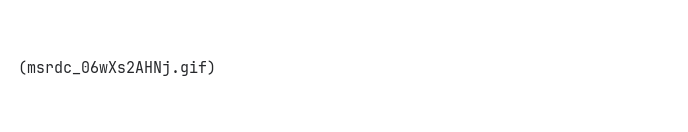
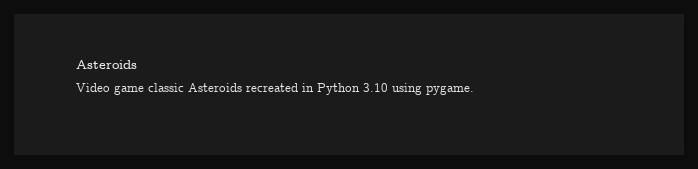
[18,60,216,76] (msrdc_06wXs2AHNj.gif) -> [76,60,137,69] [76,83,474,95] Asteroids // Video game classic Asteroids recreated in Python 3.10 using pygame.

